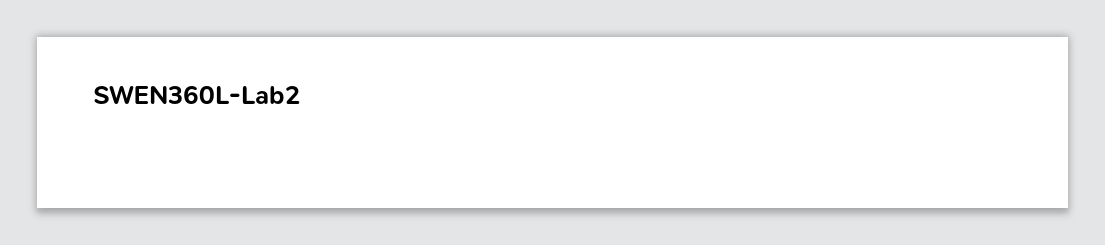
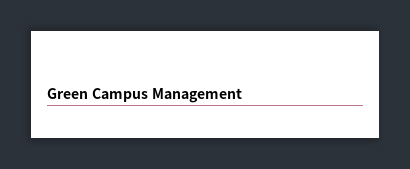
[93,85,300,104] SWEN360L-Lab2 -> [47,88,242,103] Green Campus Management

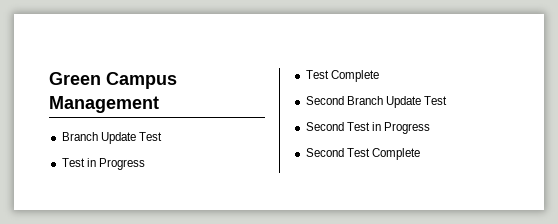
(242, 95) none -> [61,132,162,144] [61,158,145,170] [305,70,379,82] [305,96,447,108] [305,122,430,134] [305,148,420,160] // Branch Update Test // Test in Progress // Test Complete // Second Branch Update Test // Second Test in Progress // Second Test Complete

